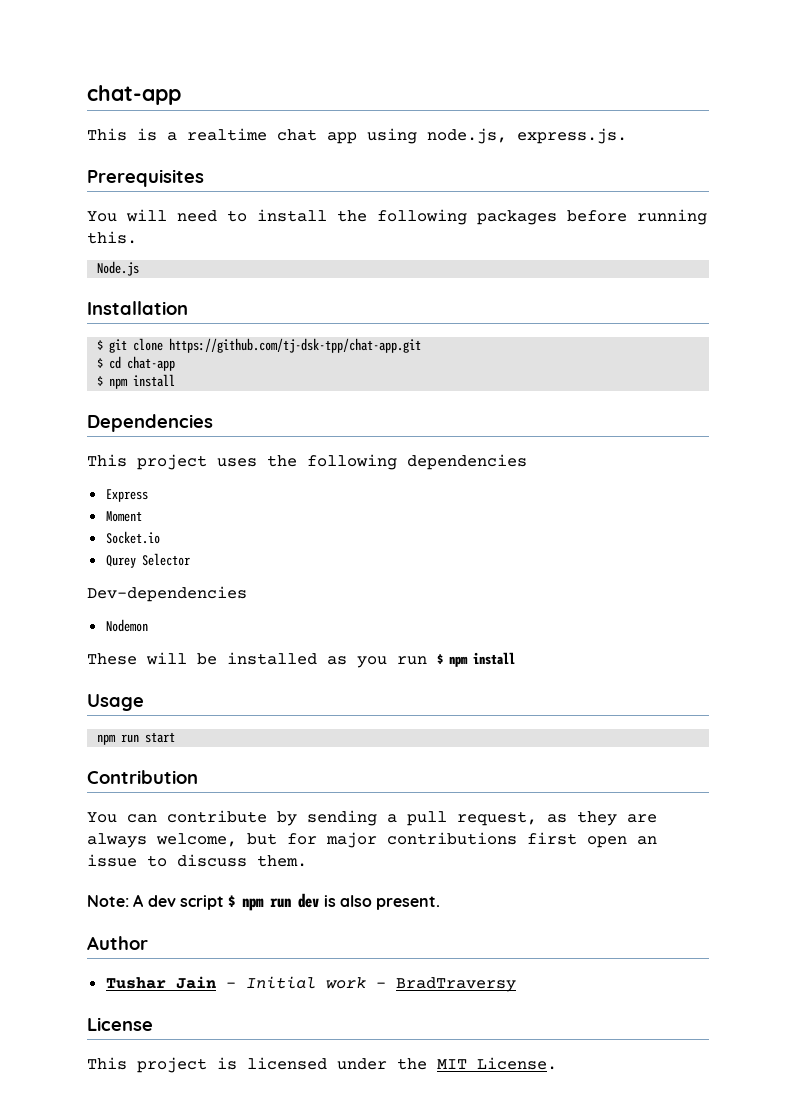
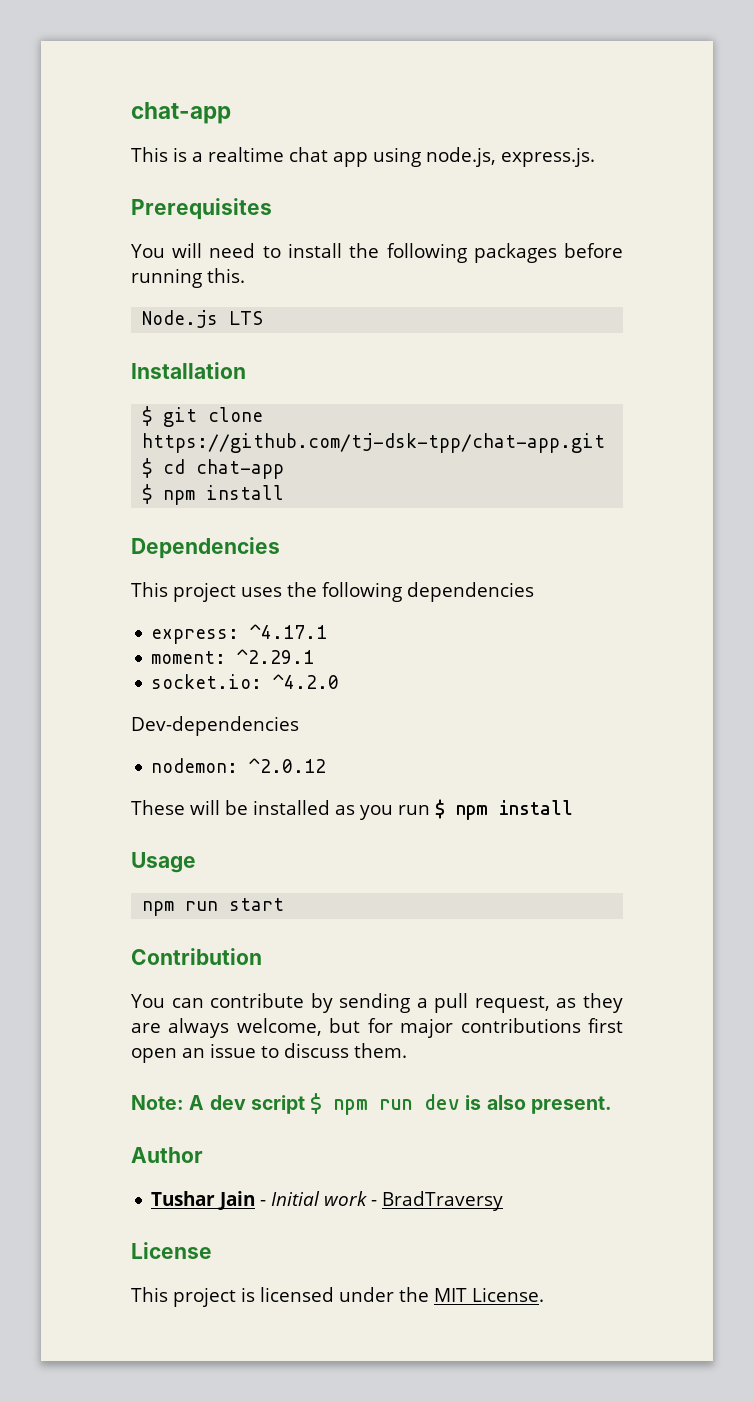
(140, 268) none -> [229,311,264,325] LTS
[105,489,148,502] [105,511,142,522] [105,531,160,544] [105,553,190,568] Express // Moment // Socket.io // Qurey Selector -> [151,624,328,644] [151,649,315,664] [151,674,340,689] express: ^4.17.1 // moment: ^2.29.1 // socket.io: ^4.2.0
[105,619,148,632] Nodemon -> [151,758,327,773] nodemon: ^2.0.12

